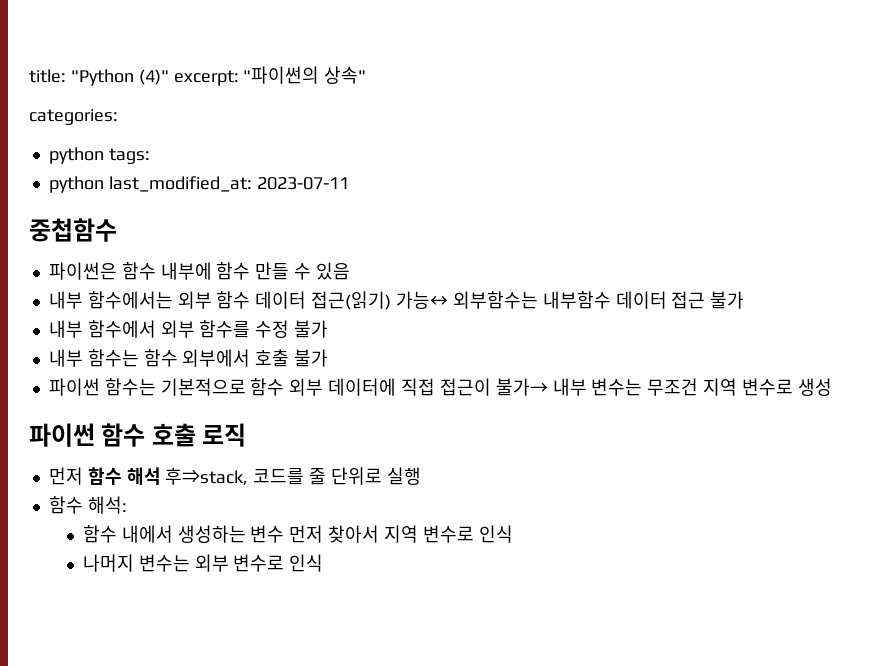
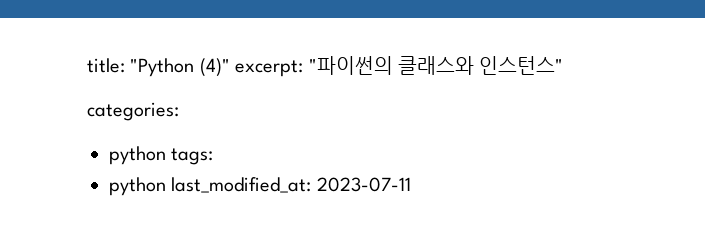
[324,66,367,84] 상속" -> [398,56,564,75] 클래스와 인스턴스"
[29,218,117,242] [48,262,350,280] [48,291,745,310] [48,320,329,338] [48,349,329,367] [48,378,832,396] [29,423,247,447] [48,467,421,486] [48,496,127,514] [82,525,513,543] [82,554,324,572] // 중첩함수 // 파이썬은 함수 내부에 함수 만들 수 있음 // 내부 함수에서는 외부 함수 데이터 접근(읽기) 가능↔ 외부함수는 내부함수 데이터 접근 불가 // 내부 함수에서 외부 함수를 수정 불가 // 내부 함수는 함수 외부에서 호출 불가 // 파이썬 함수는 기본적으로 함수 외부 데이터에 직접 접근이 불가→ 내부 변수는 무조건 지역 변수로 생성 // 파이썬 함수 호출 로직 // 먼저 함수 해석 후⇒stack, 코드를 줄 단위로 실행 // 함수 해석: // 함수 내에서 생성하는 변수 먼저 찾아서 지역 변수로 인식 // 나머지 변수는 외부 변수로 인식 -> (411, 184) none

